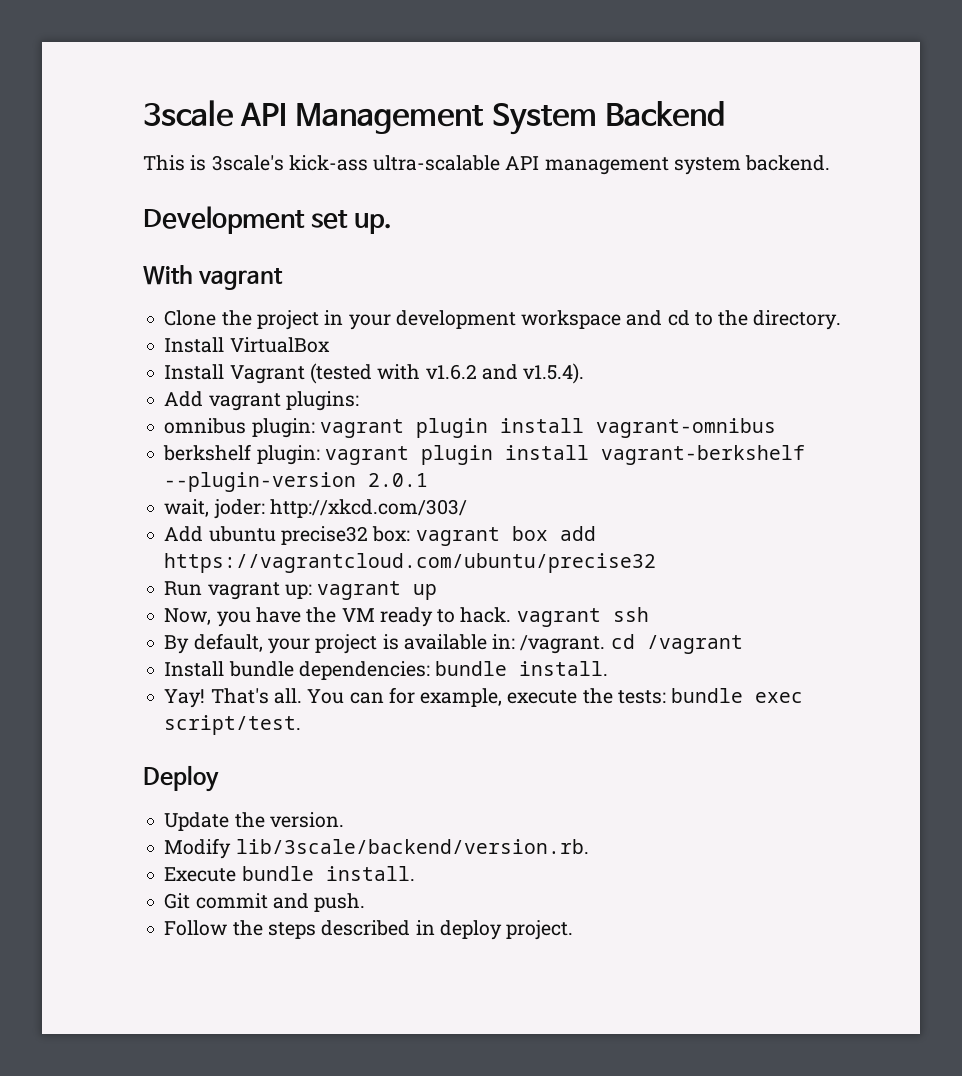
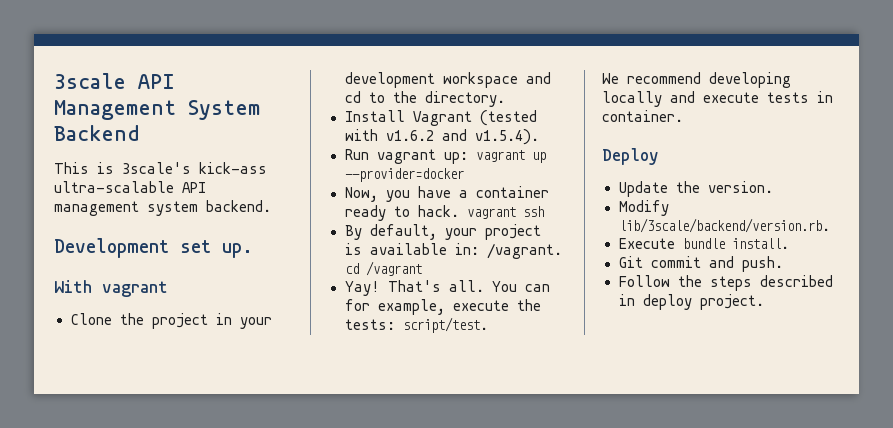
[164,337,330,353] // Install VirtualBox -> (505, 99) none
[164,391,359,411] [164,418,776,438] [163,444,805,465] [164,472,429,492] [164,499,467,519] [164,526,596,546] [164,553,657,573] // Add vagrant plugins: // omnibus plugin: vagrant plugin install vagrant-omnibus // berkshelf plugin: vagrant plugin install vagrant-berkshelf --plugin-version 2.0.1 // wait, joder: http://xkcd.com/303/ // Add ubuntu precise32 box: vagrant box add https://vagrantcloud.com/ubuntu/precise32 -> (539, 137) none
(438, 592) none -> [344,168,464,182] --provider=docker
[306,607,375,623] the VM -> [458,186,549,198] a container
[164,661,609,680] // Install bundle dependencies: bundle install. -> (422, 268) none
[671,688,804,703] bundle exec -> (395, 324) none
(302, 725) none -> [602,72,791,88] [602,91,833,107] [602,110,683,122] // We recommend developing locally and execute tests in container.

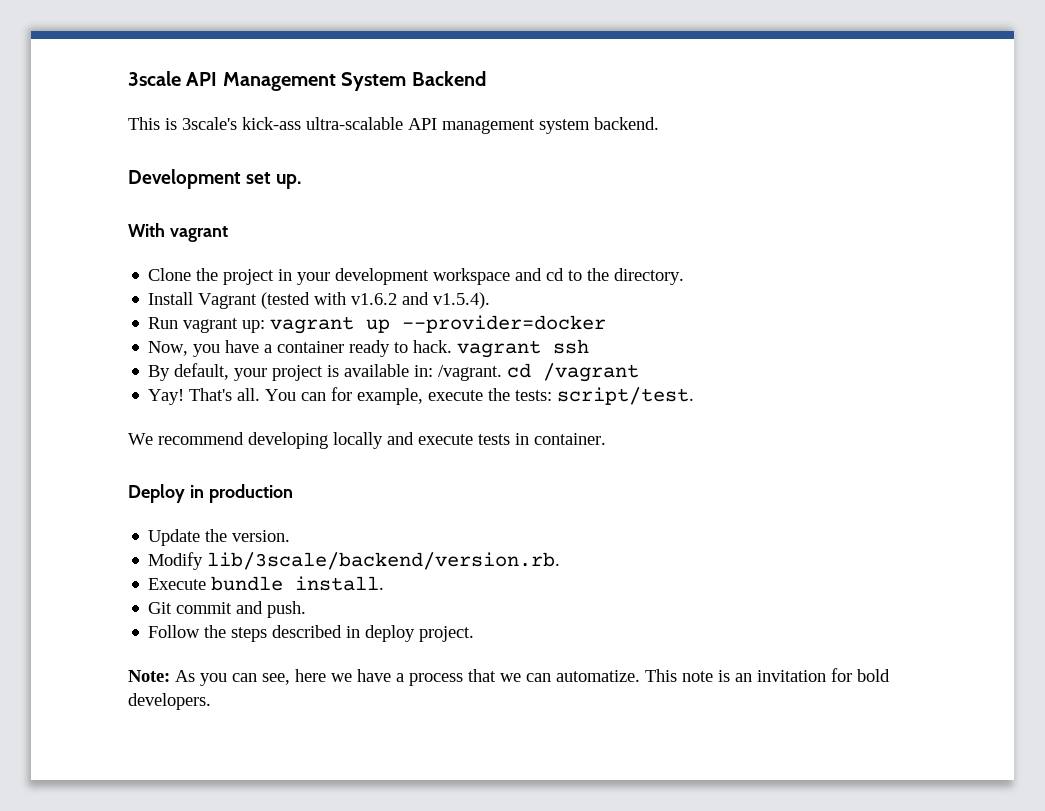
(659, 156) none -> [189,484,293,503] in production
(764, 302) none -> [128,668,890,686] [128,693,211,710] // Note: As you can see, here we have a process that we can automatize. This note is an invitation for bold developers.

